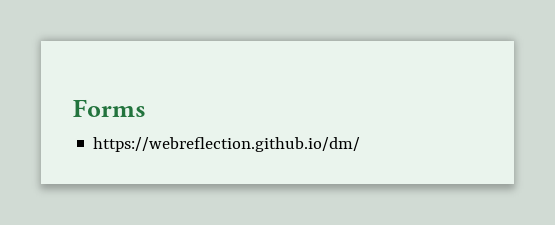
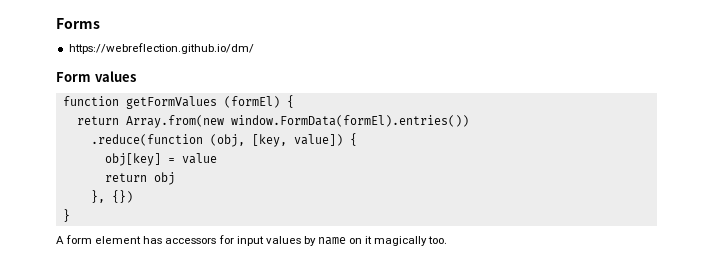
(361, 144) none -> [56,71,136,82] [62,95,294,109] [76,115,469,128] [90,133,357,147] [104,153,217,166] [104,172,175,185] [90,190,133,203] [62,209,70,222] [56,235,448,246] // Form values // function getFormValues (formEl) { // return Array.from(new window.FormData(formEl).entries()) // .reduce(function (obj, [key, value]) { // obj[key] = value // return obj // }, {}) // } // A form element has accessors for input values by name on it magically too.

